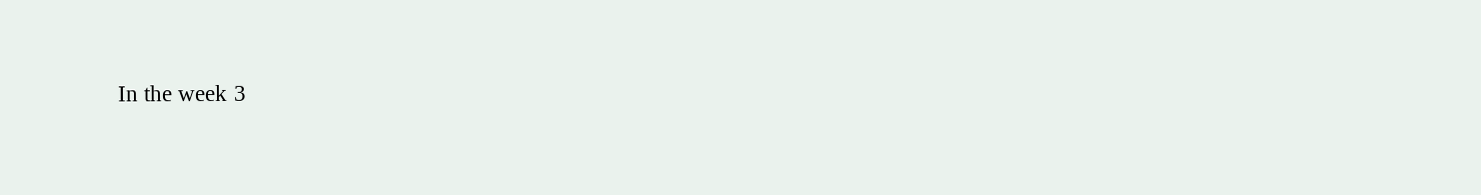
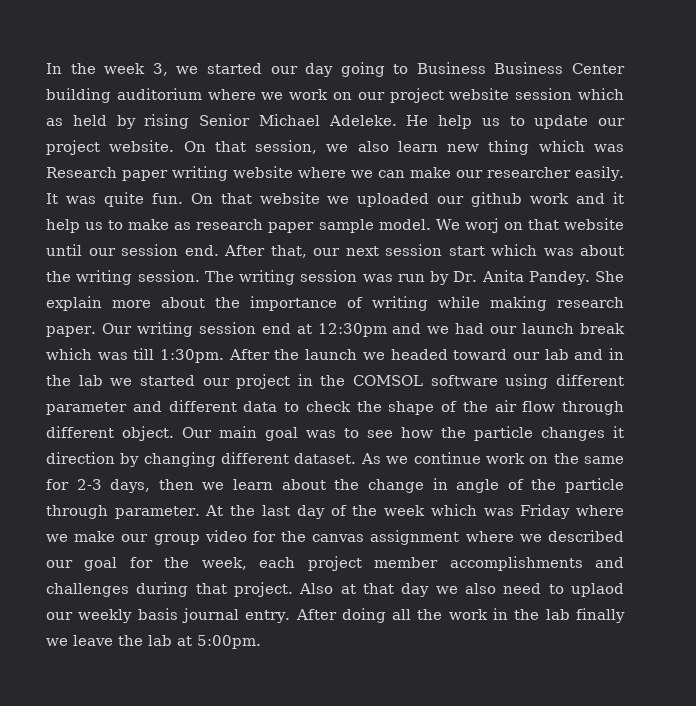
[232,85,247,101] 3 -> [152,62,625,77] [46,88,624,103] [46,114,625,129] [46,140,624,155] [46,166,625,181] [46,192,624,207] [46,218,624,233] [46,244,624,258] [46,270,625,285] [46,296,624,311] [46,322,625,337] [46,348,624,363] [46,374,624,389] [46,400,624,415] [46,426,624,441] [46,452,625,467] [46,478,625,493] [46,504,624,519] [46,530,624,545] [46,556,625,571] [46,582,624,597] [46,608,625,623] [46,635,261,649] 3, we started our day going to Business Business Center building auditorium where we work on our project website session which as held by rising Senior Michael Adeleke. He help us to update our project website. On that session, we also learn new thing which was Research paper writing website where we can make our researcher easily. It was quite fun. On that website we uploaded our github work and it help us to make as research paper sample model. We worj on that website until our session end. After that, our next session start which was about the writing session. The writing session was run by Dr. Anita Pandey. She explain more about the importance of writing while making research paper. Our writing session end at 12:30pm and we had our launch break which was till 1:30pm. After the launch we headed toward our lab and in the lab we started our project in the COMSOL software using different parameter and different data to check the shape of the air flow through different object. Our main goal was to see how the particle changes it direction by changing different dataset. As we continue work on the same for 2-3 days, then we learn about the change in angle of the particle through parameter. At the last day of the week which was Friday where we make our group video for the canvas assignment where we described our goal for the week, each project member accomplishments and challenges during that project. Also at that day we also need to uplaod our weekly basis journal entry. After doing all the work in the lab finally we leave the lab at 5:00pm.

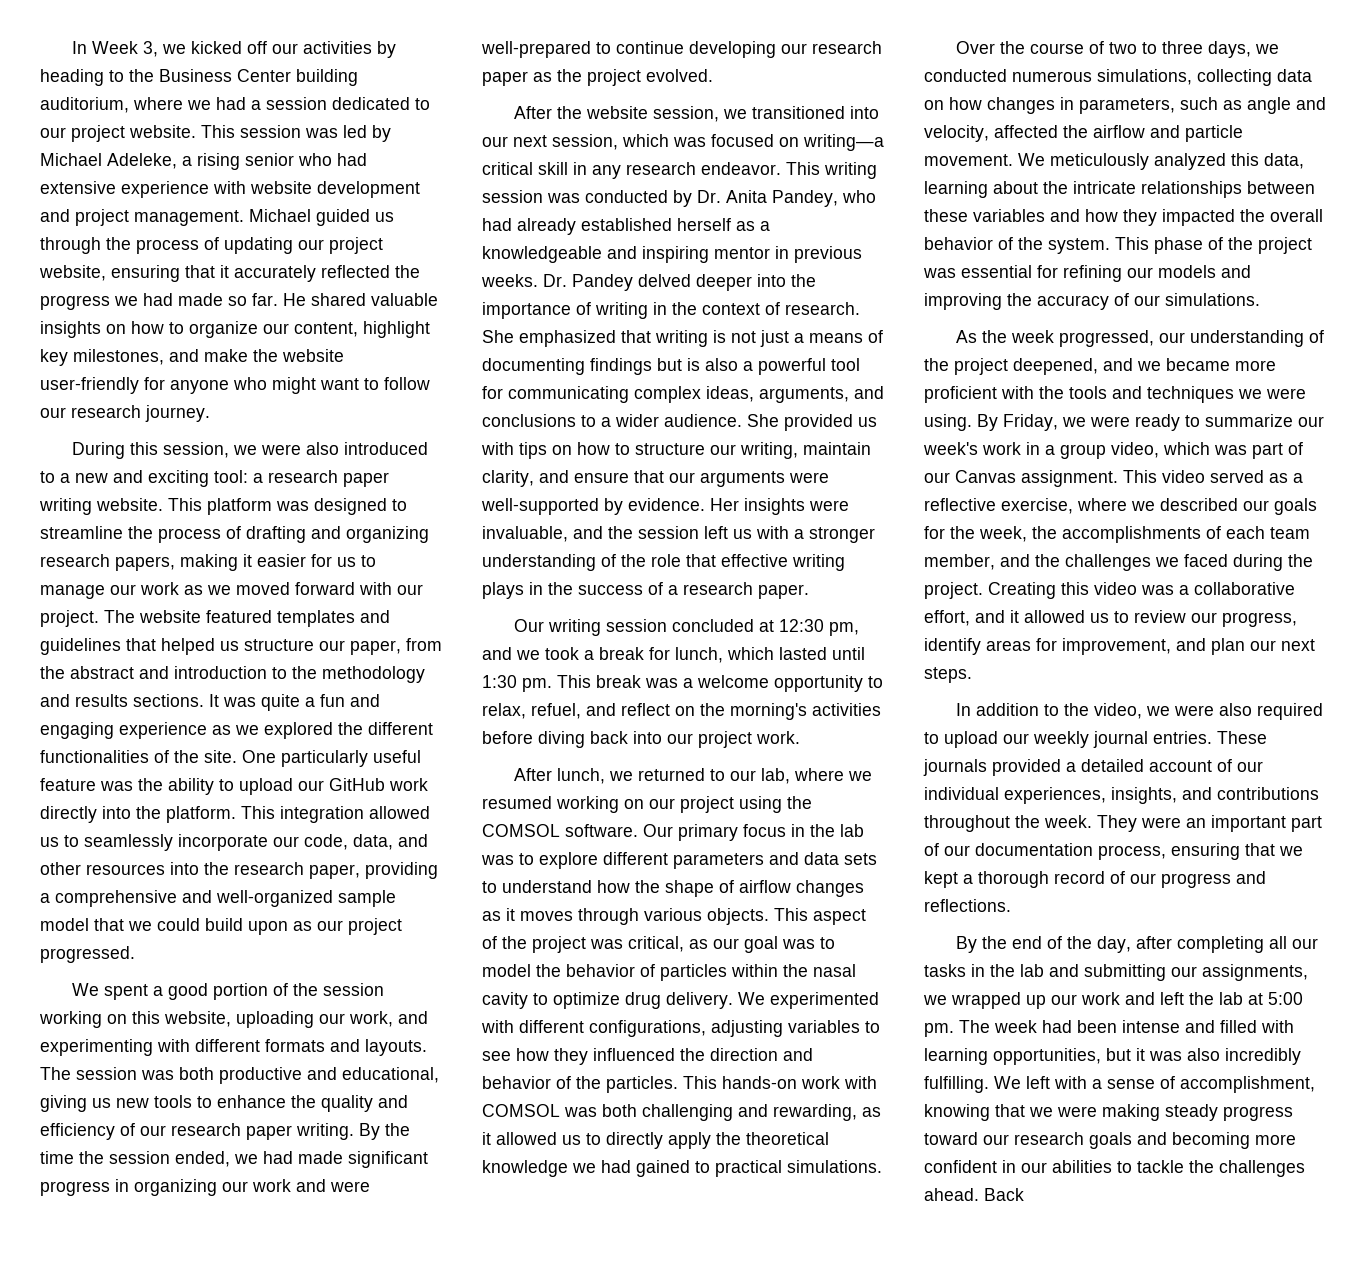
[46,62,486,77] In the week 3, we started our day going to Business -> [72,41,397,58] [40,69,154,86] In Week 3, we kicked off our activities by heading to the
[116,88,624,103] [46,114,625,129] [46,140,624,155] [46,166,625,181] [46,192,624,207] [46,218,624,233] [46,244,624,258] [46,270,234,285] auditorium where we work on our project website session which as held by rising Senior Michael Adeleke. He help us to update our project website. On that session, we also learn new thing which was Research paper writing website where we can make our researcher easily. It was quite fun. On that website we uploaded our github work and it help us to make as research paper sample model. We worj on that website until our session end. After that, our next session start which was about the writing session. The -> [40,97,430,113] [40,125,391,142] [40,153,367,170] [40,181,420,198] [40,209,394,226] [40,237,383,254] [39,265,420,282] [40,293,438,310] [40,321,430,338] [40,349,344,366] [40,377,430,394] [40,405,210,422] [72,442,429,459] [40,470,389,487] [39,498,407,515] [40,526,429,543] [40,554,376,571] [40,582,423,599] [40,610,390,627] [40,638,442,655] [40,666,425,683] [40,694,380,711] [40,722,433,739] [40,750,421,767] [40,778,428,795] [40,806,430,823] [40,834,428,851] [40,862,438,879] [40,890,396,907] [40,918,402,935] [40,946,135,963] [72,983,385,1000] [39,1011,428,1028] [40,1039,427,1056] [40,1067,439,1084] [40,1095,408,1112] [40,1123,410,1140] [40,1151,428,1168] [40,1179,370,1196] [481,41,882,58] [482,69,713,86] [514,106,880,122] [482,134,884,151] [482,162,820,179] auditorium, where we had a session dedicated to our project website. This session was led by Michael Adeleke, a rising senior who had extensive experience with website development and project management. Michael guided us through the process of updating our project website, ensuring that it accurately reflected the progress we had made so far. He shared valuable insights on how to organize our content, highlight key milestones, and make the website user-friendly for anyone who might want to follow our research journey. // During this session, we were also introduced to a new and exciting tool: a research paper writing website. This platform was designed to streamline the process of drafting and organizing research papers, making it easier for us to manage our work as we moved forward with our project. The website featured templates and guidelines that helped us structure our paper, from the abstract and introduction to the methodology and results sections. It was quite a fun and engaging experience as we explored the different functionalities of the site. One particularly useful feature was the ability to upload our GitHub work directly into the platform. This integration allowed us to seamlessly incorporate our code, data, and other resources into the research paper, providing a comprehensive and well-organized sample model that we could build upon as our project progressed. // We spent a good portion of the session working on this website, uploading our work, and experimenting with different formats and layouts. The session was both productive and educational, giving us new tools to enhance the quality and efficiency of our research paper writing. By the time the session ended, we had made significant progress in organizing our work and were well-prepared to continue developing our research paper as the project evolved. // After the website session, we transitioned into our next session, which was focused on writing—a critical skill in any research endeavor. This
[397,274,425,282] run -> [585,190,668,203] conducted
[528,271,625,285] [46,296,547,311] Pandey. She explain more about the importance of writing while making -> [772,190,876,207] [482,218,770,235] [482,246,862,263] [481,274,816,291] [482,302,860,319] [482,330,883,347] [482,358,860,375] [482,386,884,403] [482,414,877,431] [481,442,871,459] [482,470,829,487] [481,498,849,515] [482,526,875,543] [482,554,845,571] [482,582,678,599] Pandey, who had already established herself as a knowledgeable and inspiring mentor in previous weeks. Dr. Pandey delved deeper into the importance of writing in the context of research. She emphasized that writing is not just a means of documenting findings but is also a powerful tool for communicating complex ideas, arguments, and conclusions to a wider audience. She provided us with tips on how to structure our writing, maintain clarity, and ensure that our arguments were well-supported by evidence. Her insights were invaluable, and the session left us with a stronger understanding of the role that effective writing plays in the success of a
(96, 331) none -> (809, 591) //
[261,323,625,337] [46,348,624,363] [46,374,624,389] [46,400,624,415] [46,426,624,441] [46,452,625,467] [46,478,625,493] [46,504,624,519] [46,530,460,545] end at 12:30pm and we had our launch break which was till 1:30pm. After the launch we headed toward our lab and in the lab we started our project in the COMSOL software using different parameter and different data to check the shape of the air flow through different object. Our main goal was to see how the particle changes it direction by changing different dataset. As we continue work on the same for 2-3 days, then we learn about the change in angle of the particle through parameter. At the last day of the week which was Friday where we make our group video for the canvas assignment -> [672,619,860,636] [482,647,865,663] [482,675,883,692] [482,703,881,720] [482,731,800,748] [514,768,873,784] [482,796,812,813] [482,824,864,841] [481,852,877,869] [482,880,864,897] [482,908,866,925] [482,936,835,953] [482,964,856,981] [482,992,879,1009] [481,1020,880,1037] [482,1048,813,1065] [482,1076,877,1093] [482,1104,881,1121] [482,1132,829,1149] [482,1160,882,1177] [956,41,1280,58] [924,69,1312,86] [924,97,1326,114] [924,125,1243,142] [924,153,1304,170] [924,181,1315,198] [924,209,1323,226] [924,237,1312,254] [923,265,1251,282] [924,293,1260,310] [956,330,1325,347] [924,358,1276,375] [924,386,1306,403] [924,414,1324,431] [923,442,1303,459] [924,470,1303,487] [924,498,1073,514] concluded at 12:30 pm, and we took a break for lunch, which lasted until 1:30 pm. This break was a welcome opportunity to relax, refuel, and reflect on the morning's activities before diving back into our project work. // After lunch, we returned to our lab, where we resumed working on our project using the COMSOL software. Our primary focus in the lab was to explore different parameters and data sets to understand how the shape of airflow changes as it moves through various objects. This aspect of the project was critical, as our goal was to model the behavior of particles within the nasal cavity to optimize drug delivery. We experimented with different configurations, adjusting variables to see how they influenced the direction and behavior of the particles. This hands-on work with COMSOL was both challenging and rewarding, as it allowed us to directly apply the theoretical knowledge we had gained to practical simulations. // Over the course of two to three days, we conducted numerous simulations, collecting data on how changes in parameters, such as angle and velocity, affected the airflow and particle movement. We meticulously analyzed this data, learning about the intricate relationships between these variables and how they impacted the overall behavior of the system. This phase of the project was essential for refining our models and improving the accuracy of our simulations. // As the week progressed, our understanding of the project deepened, and we became more proficient with the tools and techniques we were using. By Friday, we were ready to summarize our week's work in a group video, which was part of our Canvas assignment. This video served as a reflective exercise,
[84,557,118,571] goal -> [1274,498,1317,515] goals
[259,556,625,571] [46,582,624,597] [46,608,625,623] [46,635,261,649] each project member accomplishments and challenges during that project. Also at that day we also need to uplaod our weekly basis journal entry. After doing all the work in the lab finally we leave the lab at 5:00pm. -> [1032,526,1310,543] [924,554,1313,571] [924,582,1295,599] [924,610,1297,627] [924,638,1315,655] [924,667,972,683] [956,703,1324,720] [924,731,1267,748] [923,759,1263,776] [924,787,1319,804] [924,815,1322,832] [924,843,1303,860] [924,871,1266,888] [924,899,1011,912] [956,936,1319,953] [924,964,1308,981] [923,992,1303,1009] [924,1020,1294,1037] [924,1048,1301,1065] [924,1076,1315,1093] [924,1104,1293,1121] [924,1132,1296,1149] [924,1160,1305,1177] [924,1188,1024,1201] the accomplishments of each team member, and the challenges we faced during the project. Creating this video was a collaborative effort, and it allowed us to review our progress, identify areas for improvement, and plan our next steps. // In addition to the video, we were also required to upload our weekly journal entries. These journals provided a detailed account of our individual experiences, insights, and contributions throughout the week. They were an important part of our documentation process, ensuring that we kept a thorough record of our progress and reflections. // By the end of the day, after completing all our tasks in the lab and submitting our assignments, we wrapped up our work and left the lab at 5:00 pm. The week had been intense and filled with learning opportunities, but it was also incredibly fulfilling. We left with a sense of accomplishment, knowing that we were making steady progress toward our research goals and becoming more confident in our abilities to tackle the challenges ahead. Back

